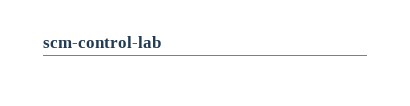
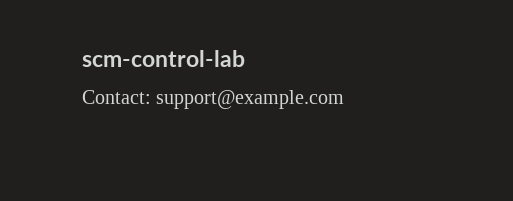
(161, 42) none -> [82,90,345,109] // Contact: support@example.com

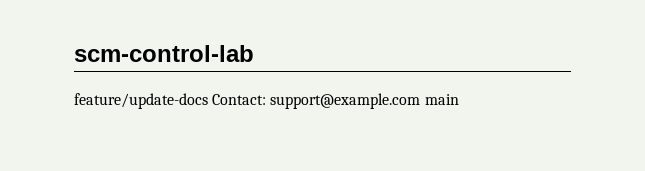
(245, 58) none -> [74,93,208,109] feature/update-docs
(345, 99) none -> [424,94,459,105] main

